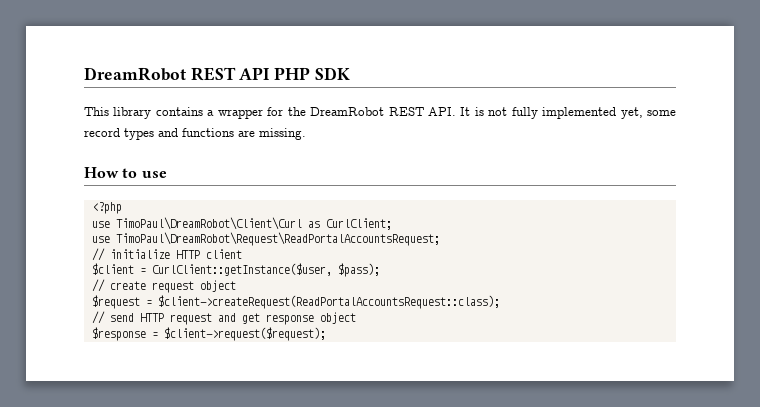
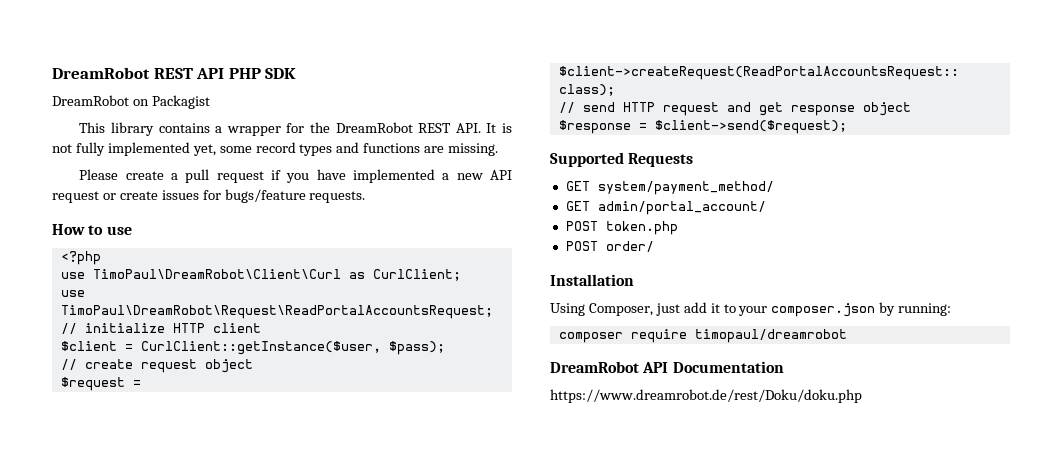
(350, 73) none -> [52,95,210,109] // DreamRobot on Packagist
(306, 134) none -> [79,169,512,183] [52,189,366,203] // Please create a pull request if you have implemented a new API request or create issues for bugs/feature requests.
[163,327,326,341] $client->request($request); -> [654,120,847,134] [550,152,694,167] [565,181,774,195] [565,201,766,215] [565,221,678,235] [565,241,654,252] [550,274,634,286] [550,302,952,317] [558,329,847,343] [550,361,784,373] [550,389,862,403] $client->send($request); // Supported Requests // GET system/payment_method/ // GET admin/portal_account/ // POST token.php // POST order/ // Installation // Using Composer, just add it to your composer.json by running: // composer require timopaul/dreamrobot // DreamRobot API Documentation // https://www.dreamrobot.de/rest/Doku/doku.php

